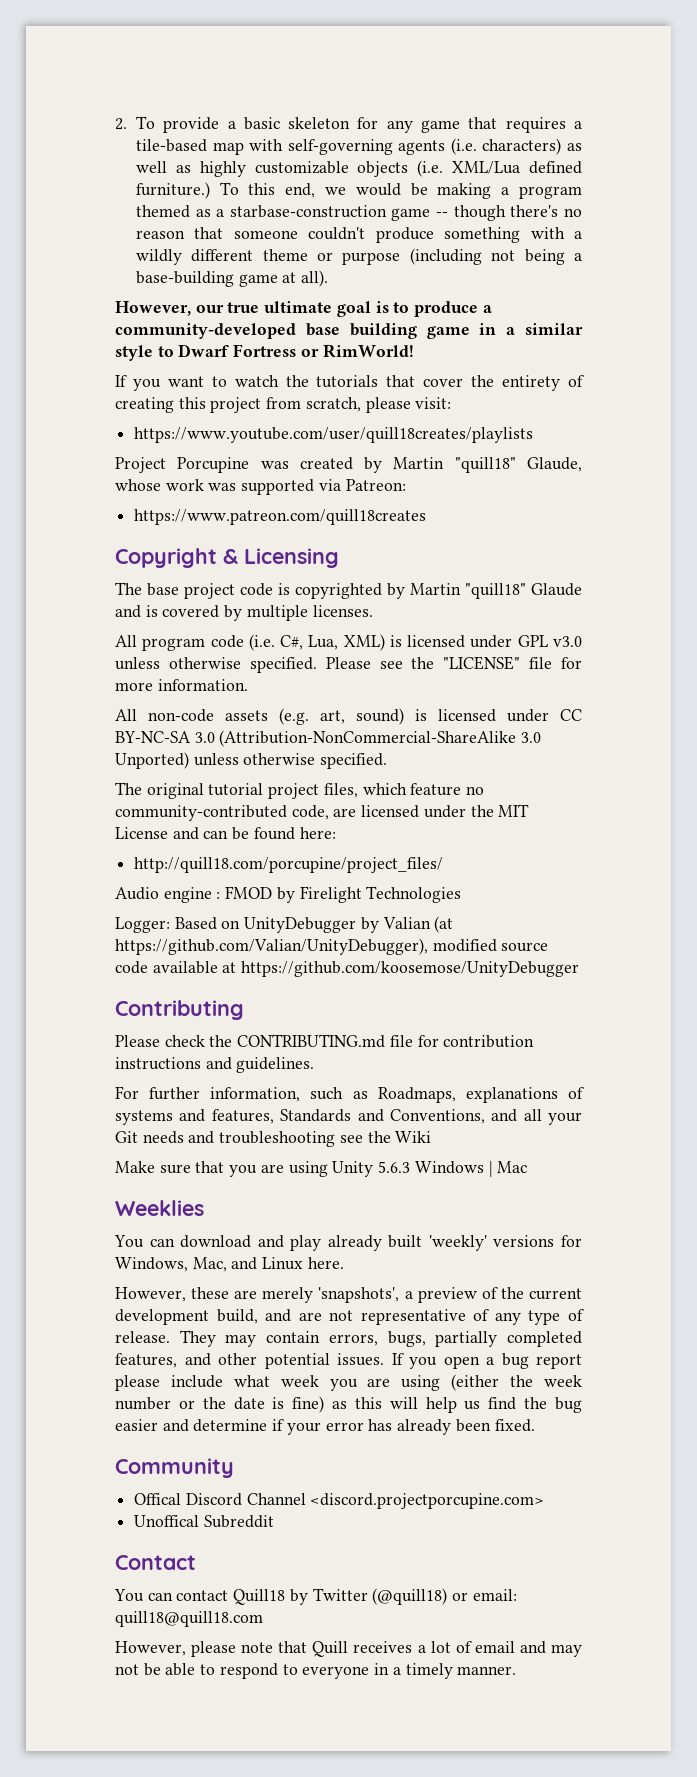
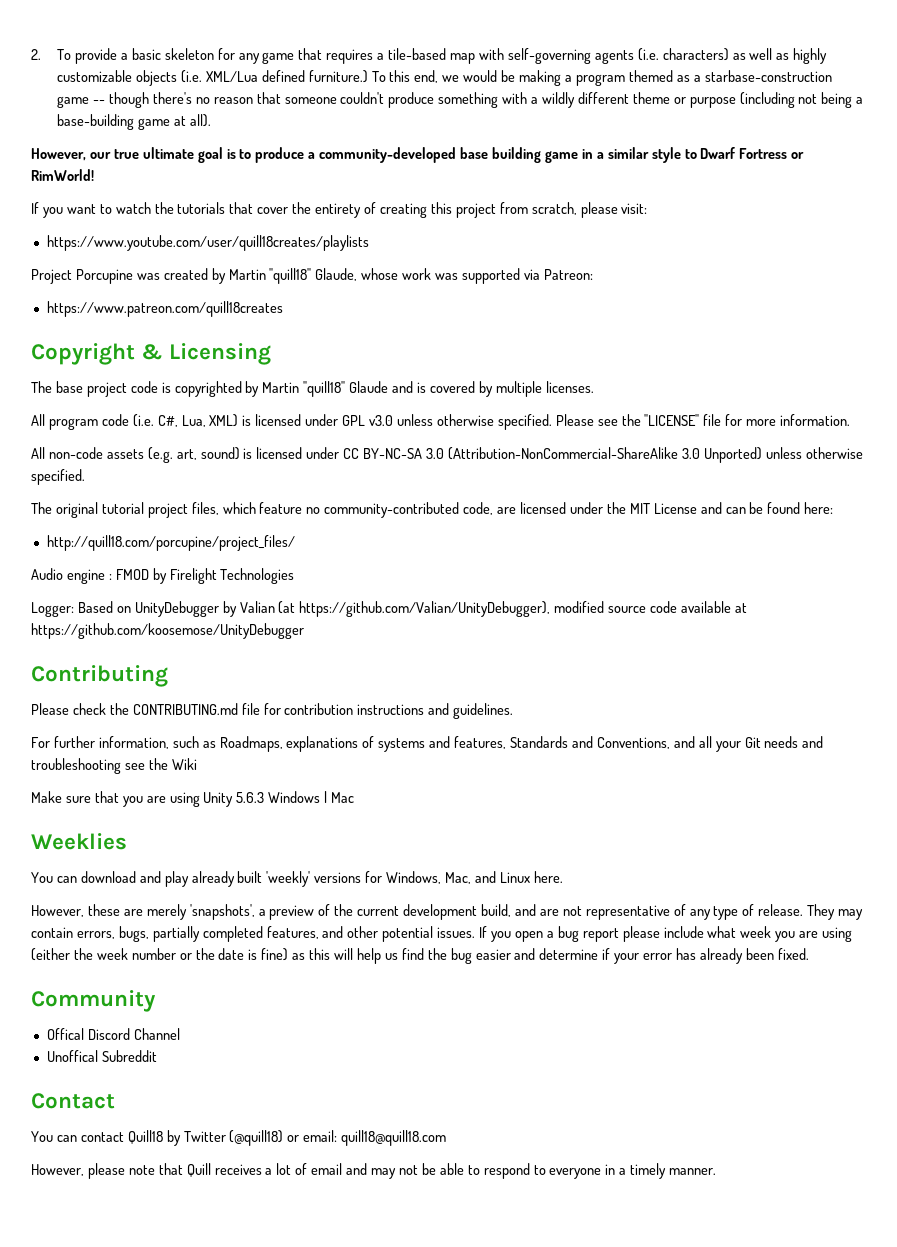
[310,1493,545,1509] <discord.projectporcupine.com> -> (180, 1034) none

